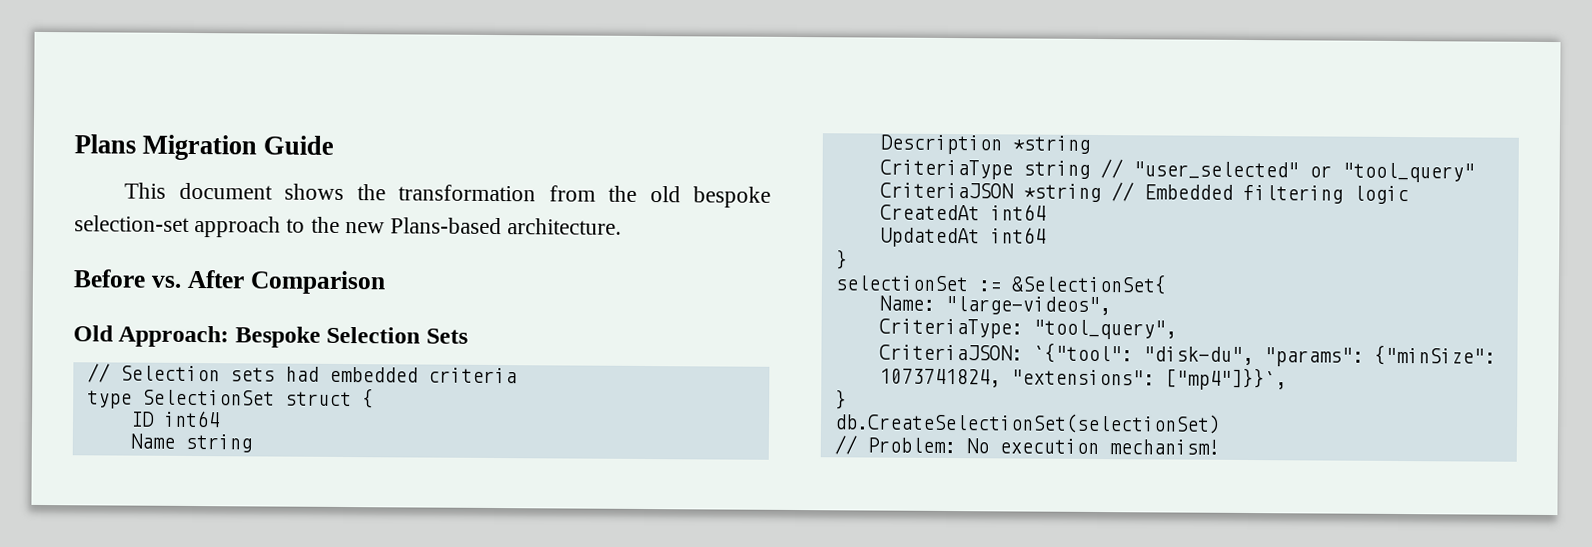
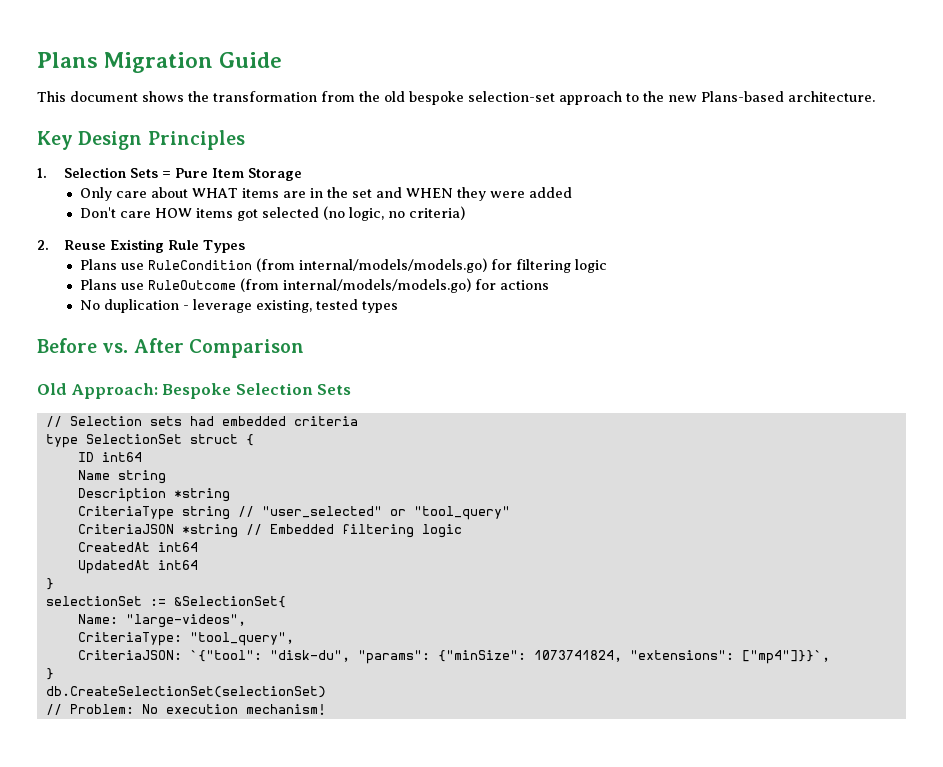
(623, 226) none -> [37,130,245,150] [37,167,303,181] [80,187,573,201] [80,206,466,221] [37,239,246,253] [80,258,608,273] [80,278,550,293] [80,299,399,313] // Key Design Principles // 1. Selection Sets = Pure Item Storage // Only care about WHAT items are in the set and WHEN they were added // Don't care HOW items got selected (no logic, no criteria) // 2. Reuse Existing Rule Types // Plans use RuleCondition (from internal/models/models.go) for filtering logic // Plans use RuleOutcome (from internal/models/models.go) for actions // No duplication - leverage existing, tested types

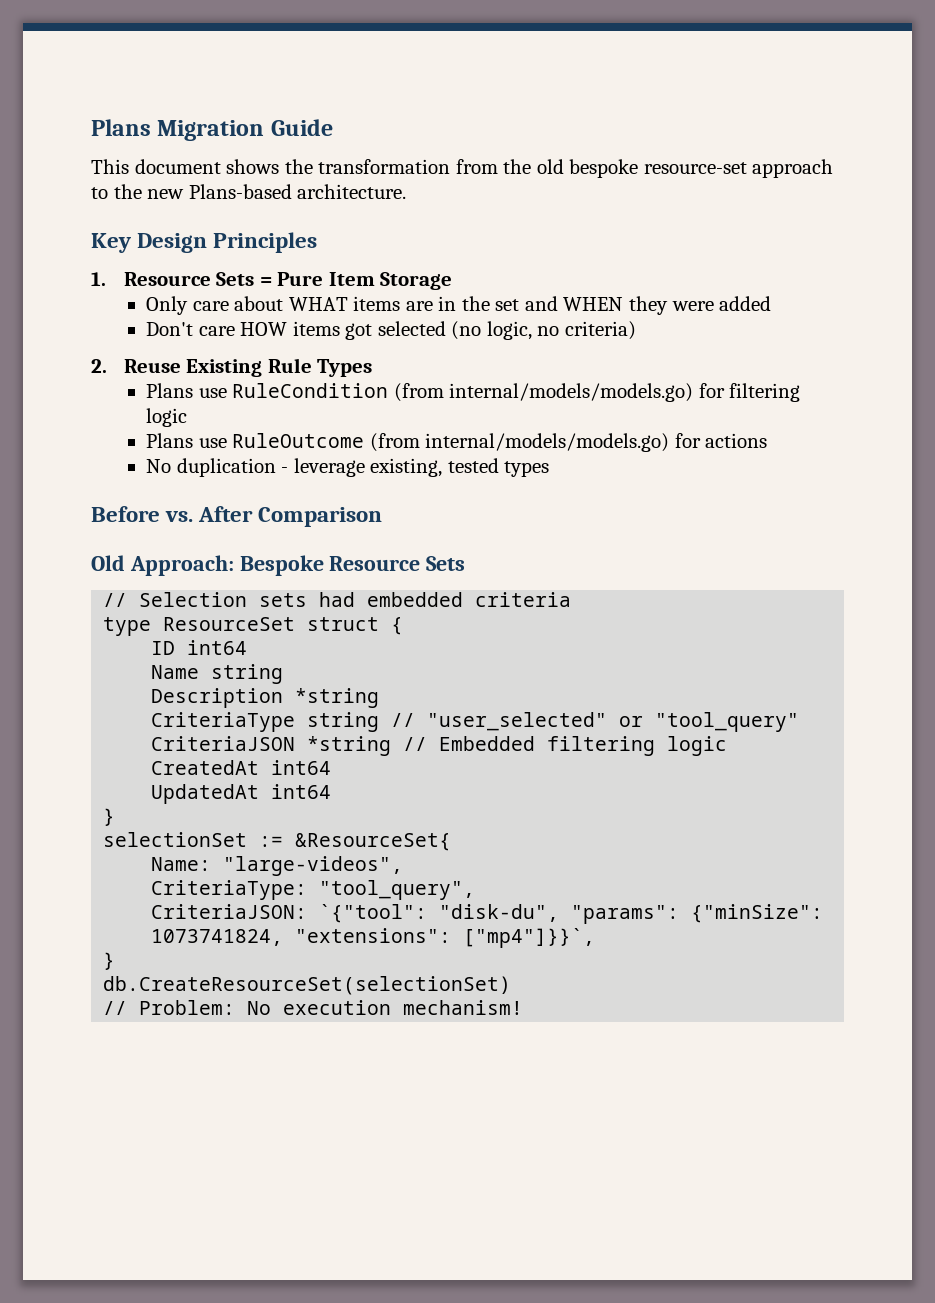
[468,91,555,102] selection-set -> [643,162,747,174] resource-set
[64,167,127,178] Selection -> [123,272,211,286] Resource
[235,383,313,395] Selection -> [329,556,421,571] Resource
[85,434,182,444] SelectionSet -> [163,617,296,631] ResourceSet
[173,596,286,608] &SelectionSet{ -> [295,833,452,851] &ResourceSet{
[45,686,326,698] db.CreateSelectionSet(selectionSet) -> [103,976,512,995] db.CreateResourceSet(selectionSet)

